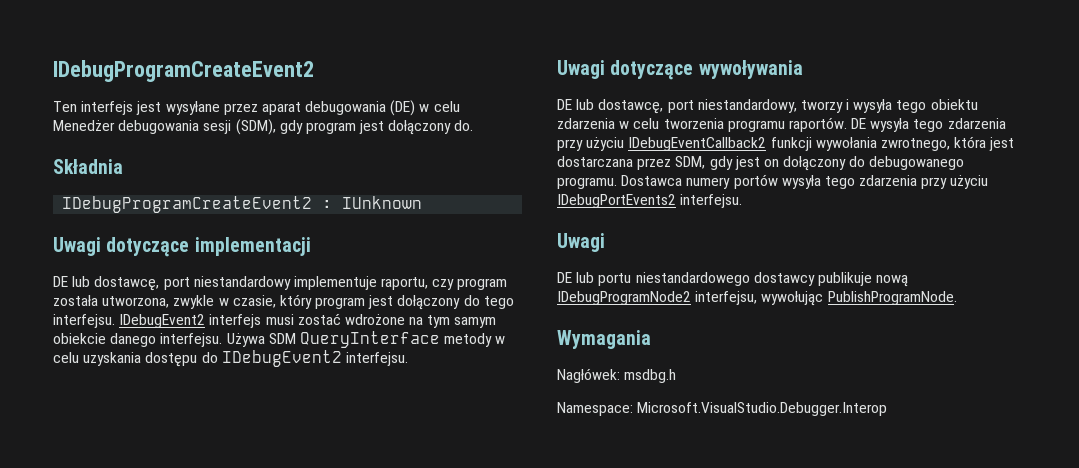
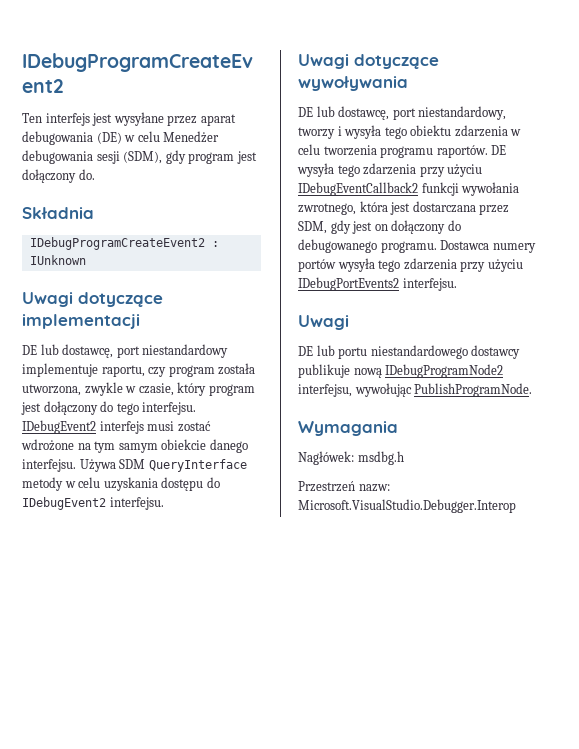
[557,402,633,416] Namespace: -> [298,481,390,492] Przestrzeń nazw:

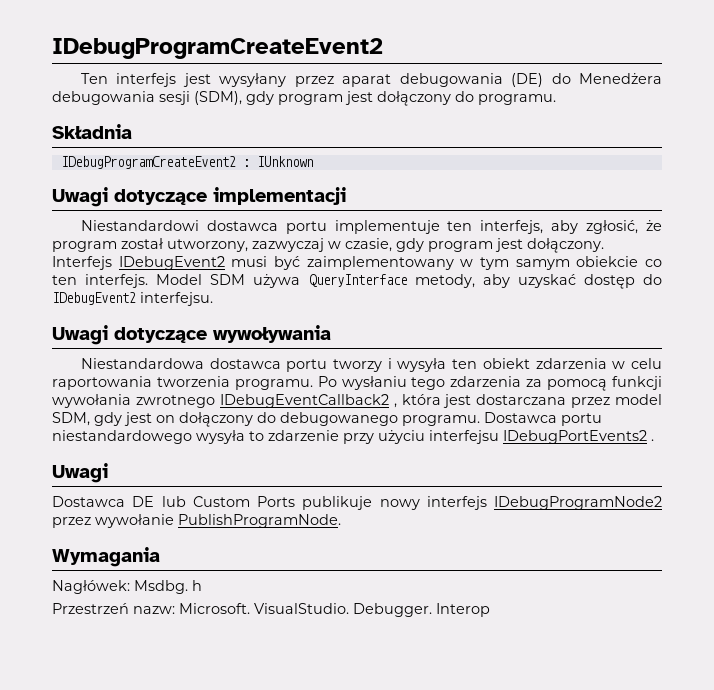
[113,112,164,126] wysyłane -> [219,73,287,87] wysyłany
[124,131,220,143] w celu Menedżer -> [551,73,662,84] do Menedżera
[78,169,95,180] do. -> [455,91,556,105] do programu.
[22,344,229,358] [22,363,256,377] [22,382,123,396] DE lub dostawcę, port niestandardowy implementuje raportu, czy program została utworzona, zwykle -> [80,220,663,234] [52,238,324,252] Niestandardowi dostawca portu implementuje ten interfejs, aby zgłosić, że program został utworzony, zazwyczaj
[177,382,255,396] [21,401,197,415] [22,420,211,434] [21,439,248,453] [22,459,247,472] [22,477,204,491] który program jest dołączony do tego interfejsu. IDebugEvent2 interfejs musi zostać wdrożone na tym samym obiekcie danego interfejsu. Używa SDM QueryInterface metody w celu uzyskania dostępu -> [396,238,604,253] [52,256,662,270] [52,274,635,289] gdy program jest dołączony. Interfejs IDebugEvent2 musi być zaimplementowany w tym samym obiekcie co ten interfejs. Model SDM używa QueryInterface metody, aby uzyskać dostęp
[298,106,507,120] DE lub dostawcę, port niestandardowy, -> [80,358,328,372] Niestandardowa dostawca portu
[384,125,452,139] tego obiektu -> [452,358,530,369] ten obiekt
[323,145,507,158] [297,163,483,177] [298,182,520,196] [298,203,356,215] tworzenia programu raportów. DE wysyła tego zdarzenia przy użyciu IDebugEventCallback2 funkcji wywołania zwrotnego, -> [52,376,663,391] [52,394,397,408] raportowania tworzenia programu. Po wysłaniu tego zdarzenia za pomocą funkcji wywołania zwrotnego IDebugEventCallback2 ,
(510, 209) none -> [615,394,662,405] model
[492,243,536,253] [298,258,523,272] [298,277,457,291] numery portów wysyła tego zdarzenia przy użyciu IDebugPortEvents2 interfejsu. -> [561,413,602,426] [52,430,654,444] portu niestandardowego wysyła to zdarzenie przy użyciu interfejsu IDebugPortEvents2 .
[298,345,521,359] [298,364,504,378] [298,383,412,397] DE lub portu niestandardowego dostawcy publikuje nową IDebugProgramNode2 interfejsu, wywołując -> [52,496,662,510] [52,514,174,528] Dostawca DE lub Custom Ports publikuje nowy interfejs IDebugProgramNode2 przez wywołanie
[357,451,404,465] msdbg.h -> [134,580,202,594] Msdbg. h
[298,499,516,513] Microsoft.VisualStudio.Debugger.Interop -> [179,603,490,617] Microsoft. VisualStudio. Debugger. Interop

